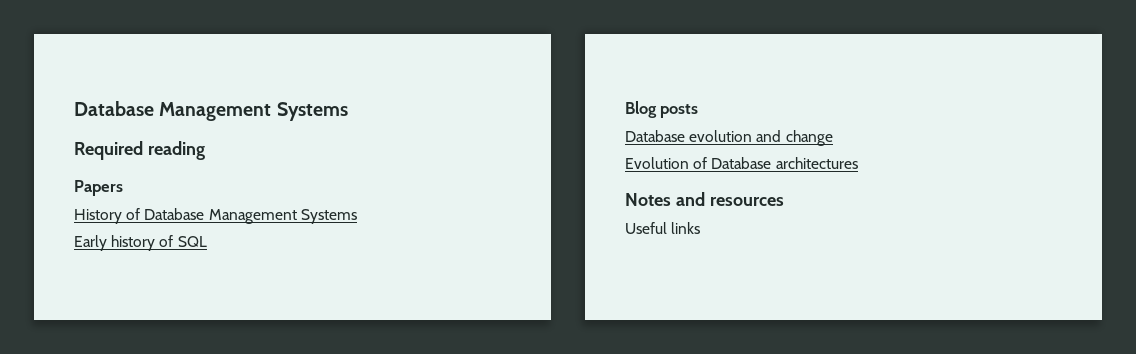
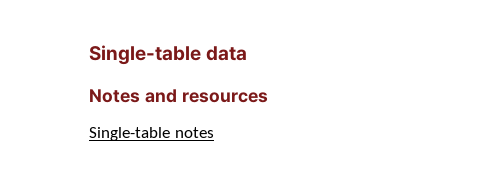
[74,101,348,121] [74,141,205,160] [74,180,123,196] [74,208,357,224] [74,235,207,251] [625,101,699,118] [625,130,833,146] [625,157,858,169] Database Management Systems // Required reading // Papers // History of Database Management Systems // Early history of SQL // Blog posts // Database evolution and change // Evolution of Database architectures -> [89,45,248,65] Single-table data
[625,222,701,234] Useful links -> [89,127,214,141] Single-table notes

